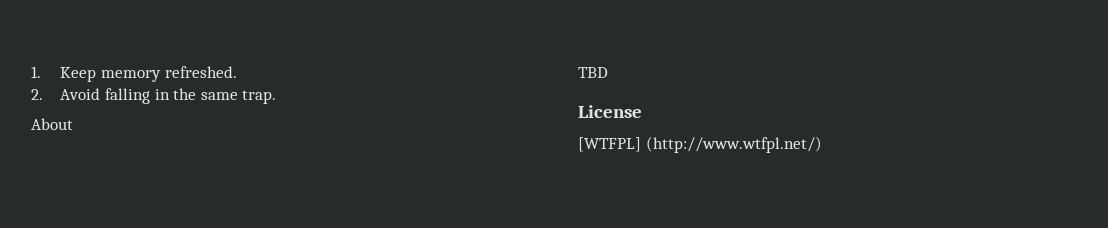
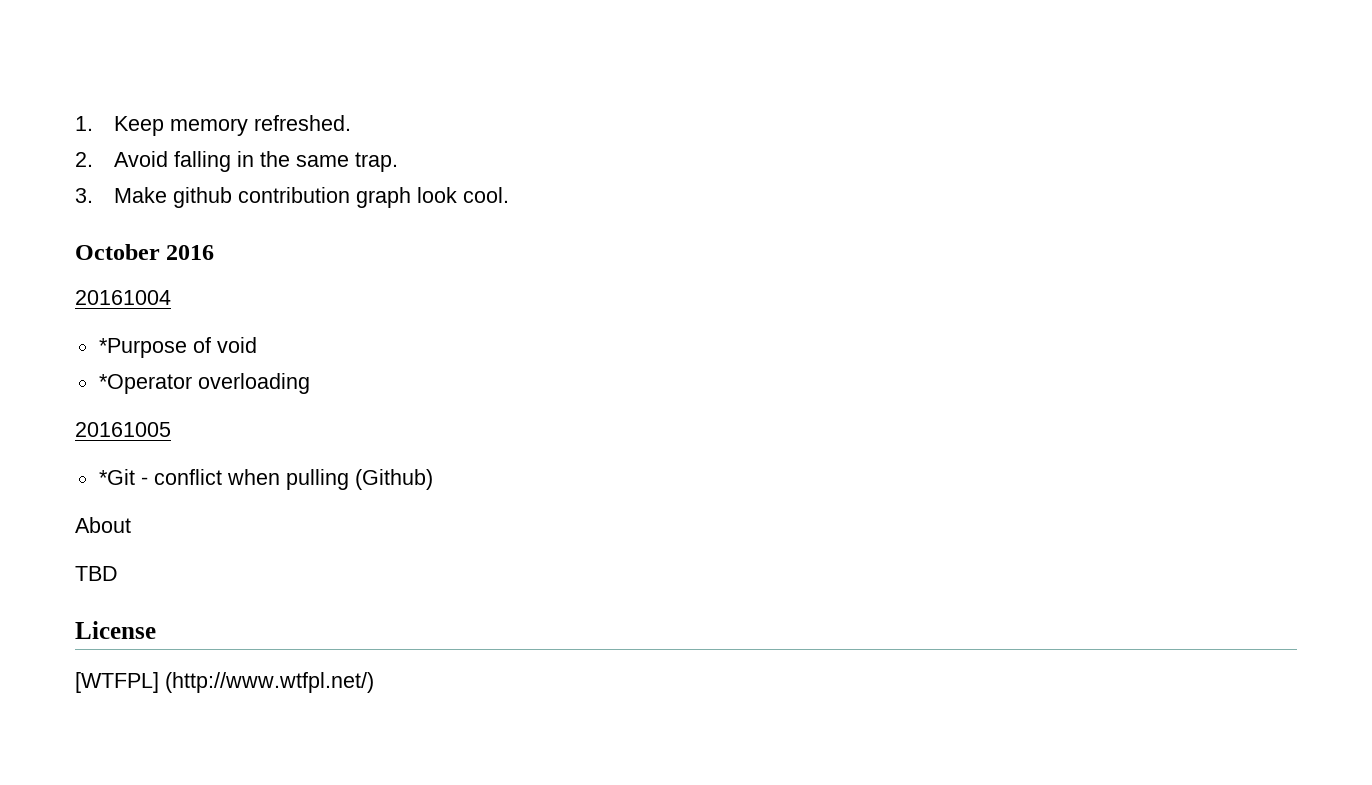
(277, 97) none -> [75,187,510,208] [75,244,215,260] [75,290,171,305] [98,337,257,358] [98,373,310,394] [75,422,171,437] [98,469,433,490] // 3. Make github contribution graph look cool. // October 2016 // 20161004 // *Purpose of void // *Operator overloading // 20161005 // *Git - conflict when pulling (Github)

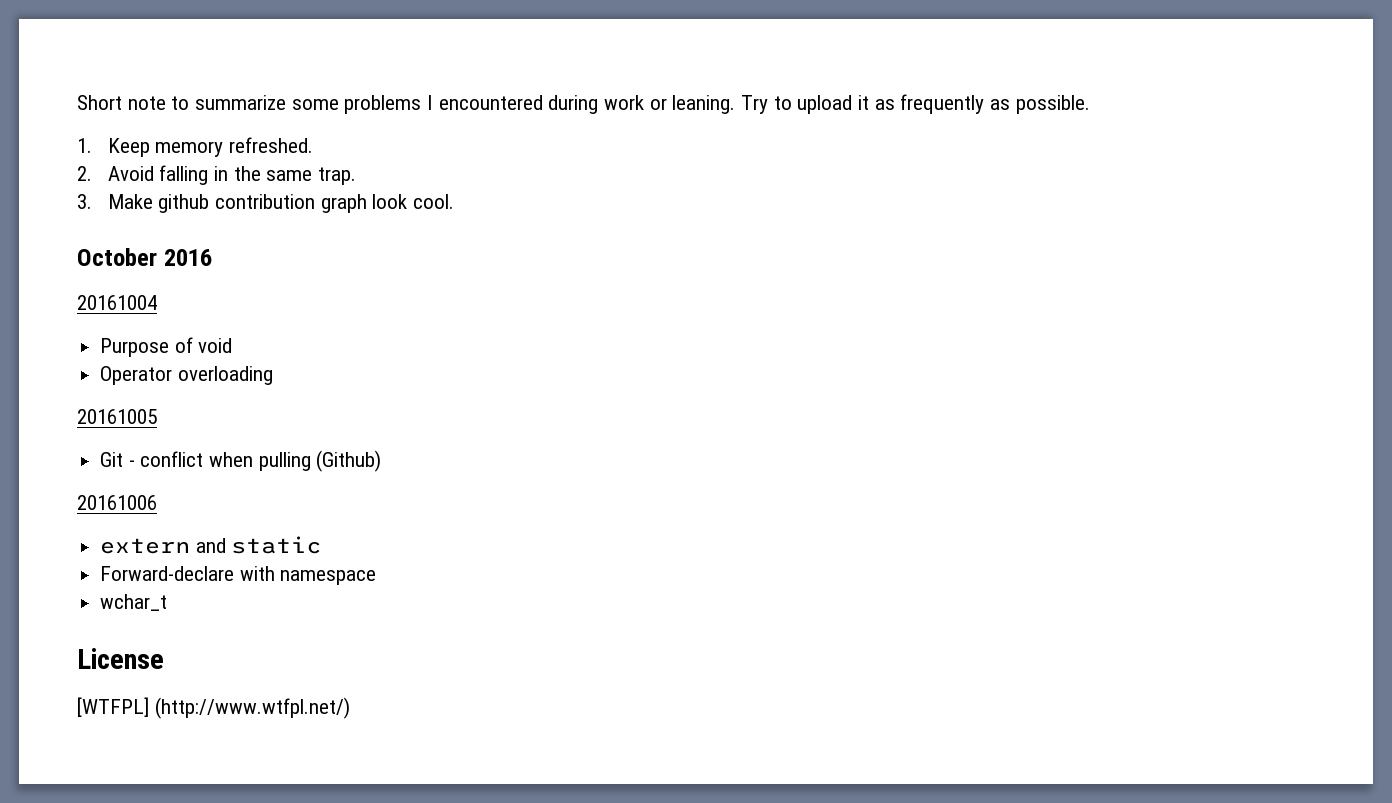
(75, 123) none -> [77,94,1090,114] Short note to summarize some problems I encountered during work or leaning. Try to upload it as frequently as possible. //
[98,338,187,358] *Purpose -> [100,338,170,357] Purpose
[98,374,192,394] *Operator -> [100,366,173,385] Operator
[98,469,135,485] *Git -> [100,452,124,467] Git
[75,517,131,533] [75,566,118,581] About // TBD -> [77,495,157,510] [100,536,322,554] [100,566,377,585] [100,594,168,611] 20161006 // extern and static // Forward-declare with namespace // wchar_t

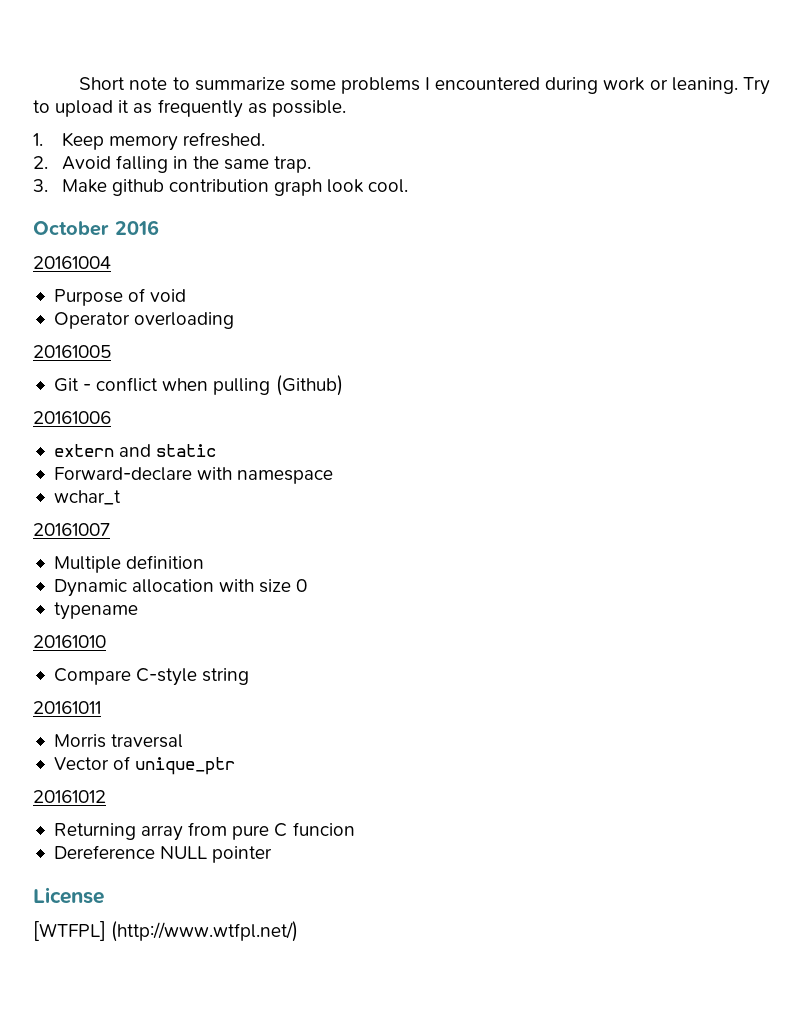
(168, 602) none -> [33,523,110,536] [53,555,205,573] [53,579,308,597] [53,602,138,620] [33,635,106,648] [53,668,250,686] [33,701,101,714] [53,734,184,748] [53,756,236,775] [33,790,106,803] [53,822,355,841] [53,845,273,863] // 20161007 // Multiple definition // Dynamic allocation with size 0 // typename // 20161010 // Compare C-style string // 20161011 // Morris traversal // Vector of unique_ptr // 20161012 // Returning array from pure C funcion // Dereference NULL pointer

